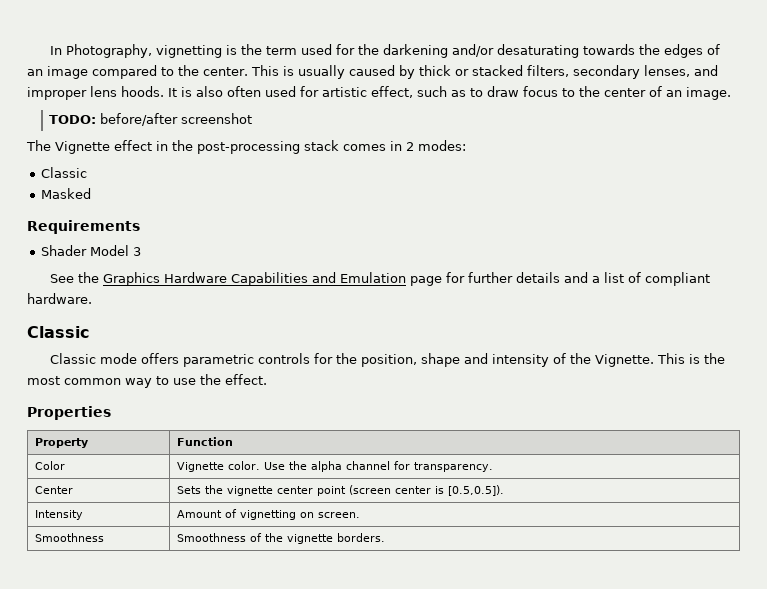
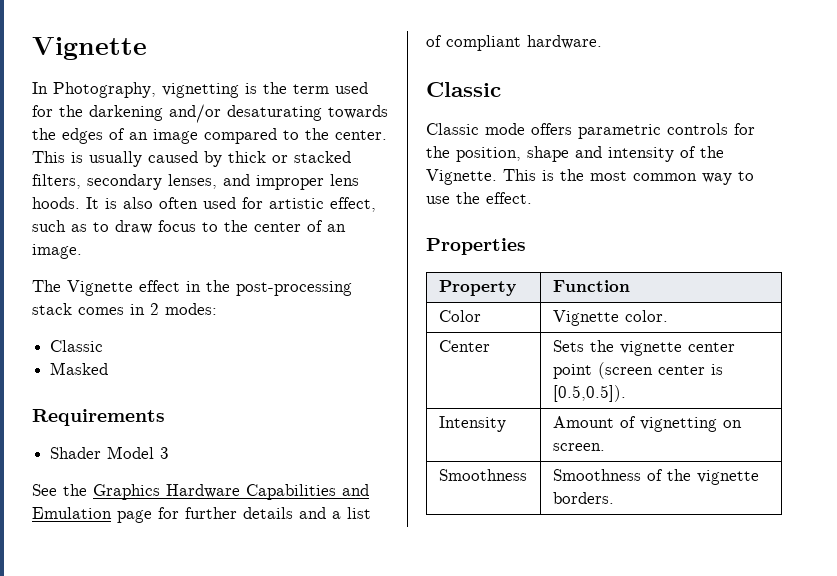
(50, 50) none -> [32,37,147,60] Vignette //
[49,113,253,126] // TODO: before/after screenshot -> (82, 251) none
[263,461,493,472] Use the alpha channel for transparency. -> (668, 316) none

